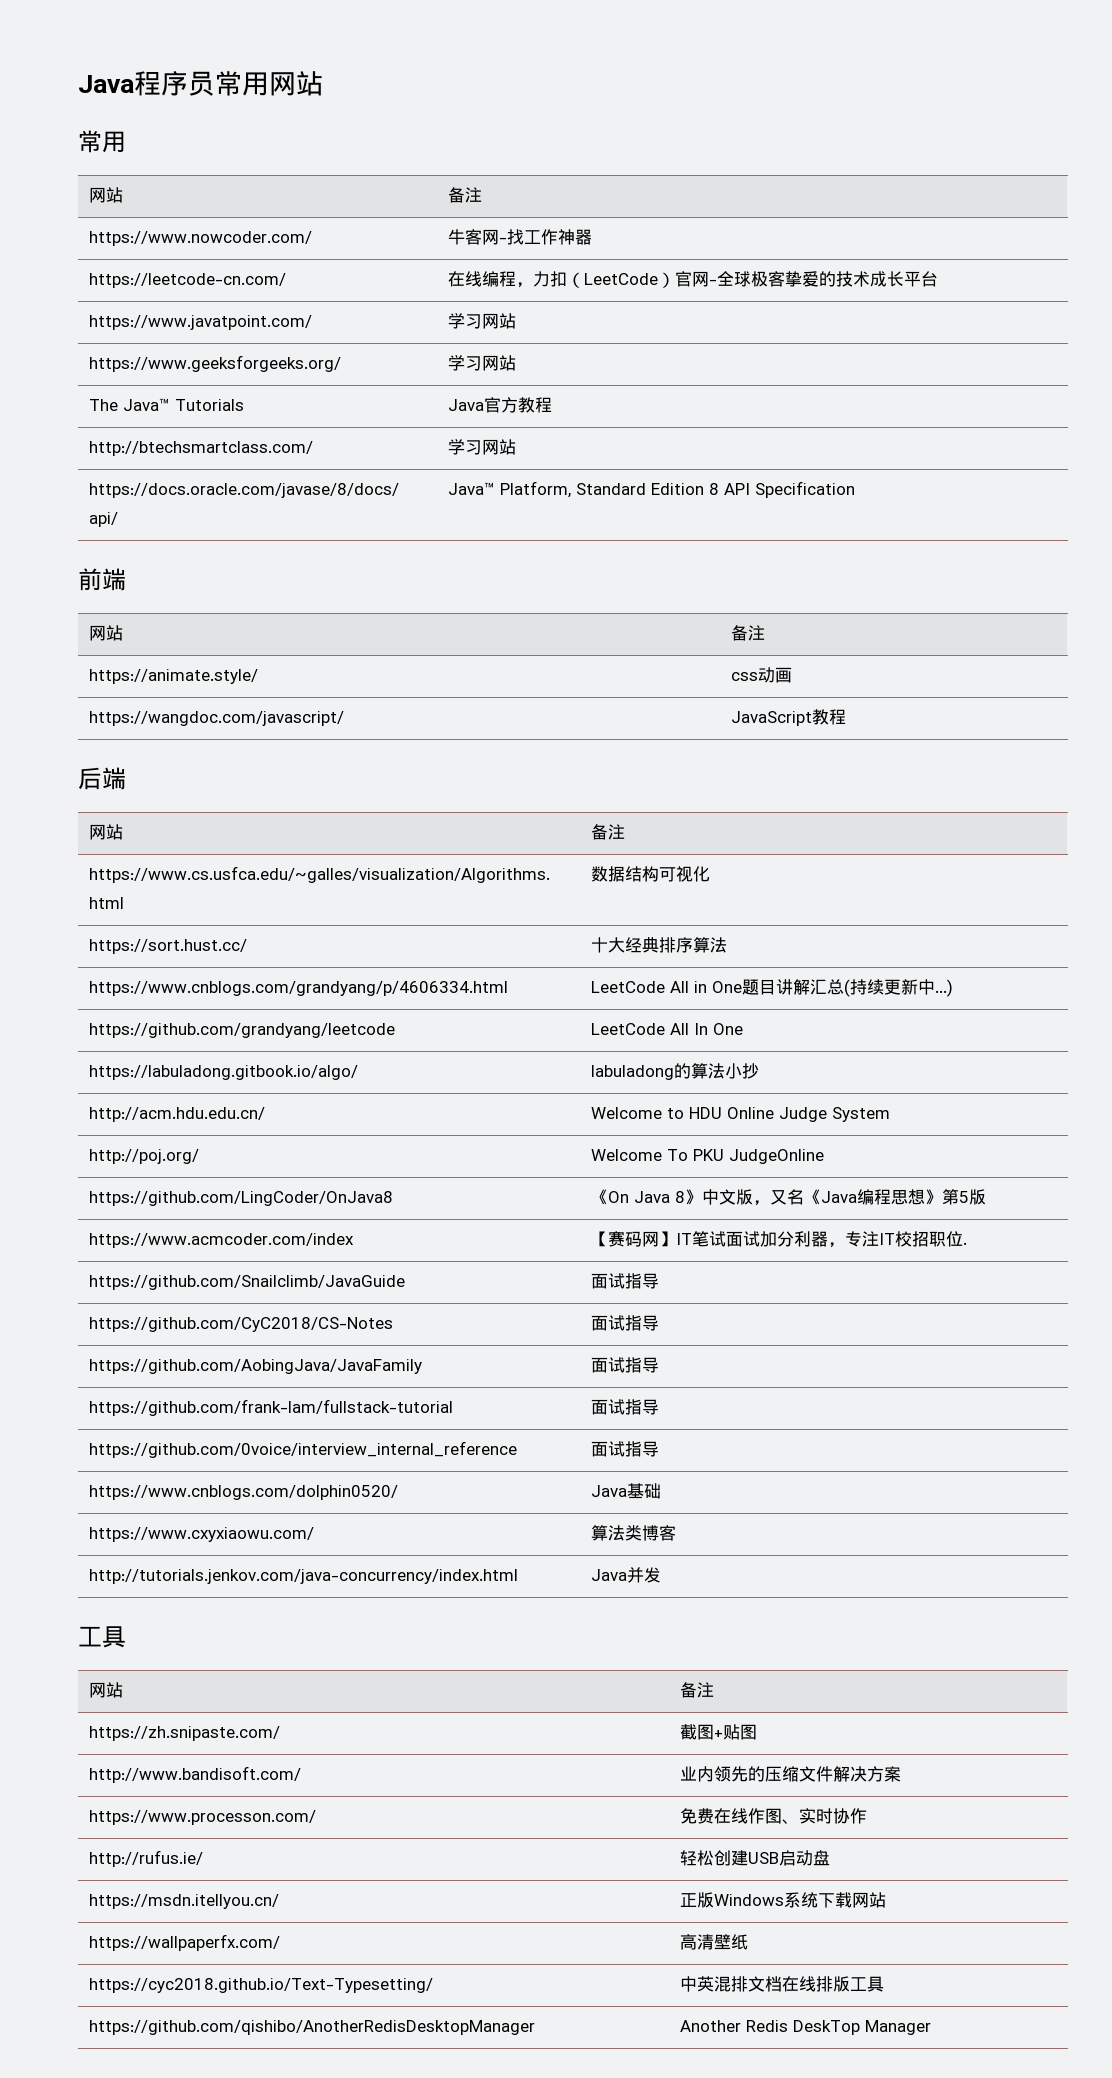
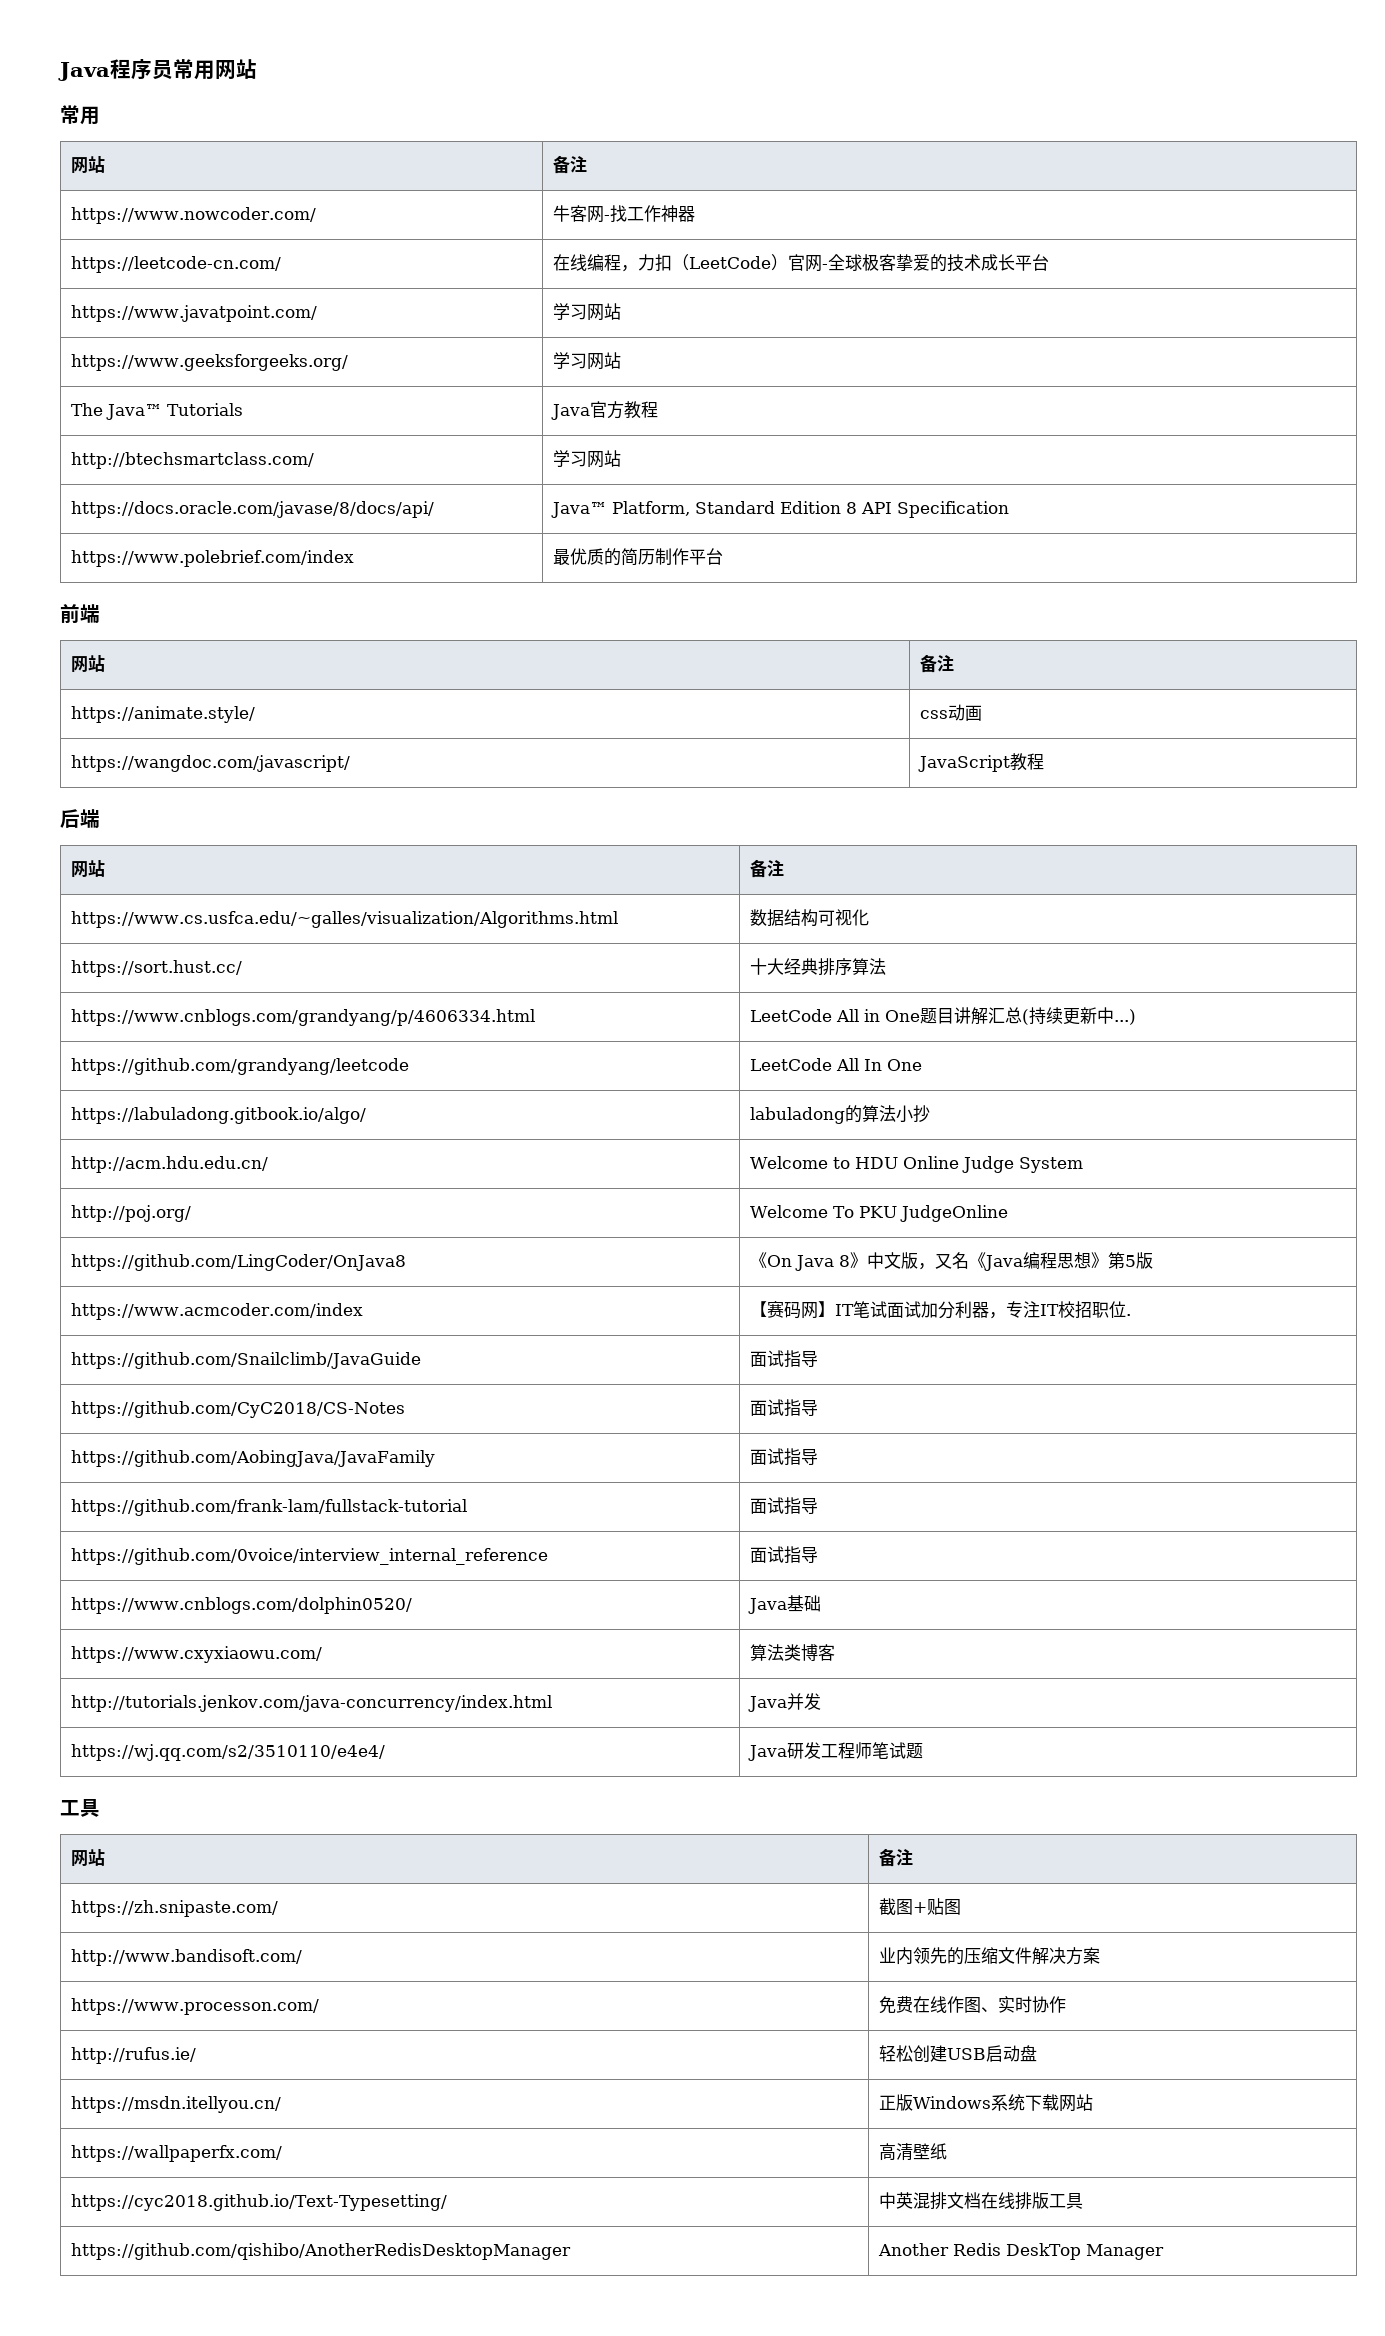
(856, 489) none -> [70,550,354,567] [552,548,723,566] // https://www.polebrief.com/index | 最优质的简历制作平台
(662, 1575) none -> [70,1744,385,1761] [747,1742,923,1761] // https://wj.qq.com/s2/3510110/e4e4/ | Java研发工程师笔试题

